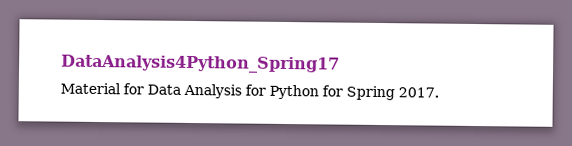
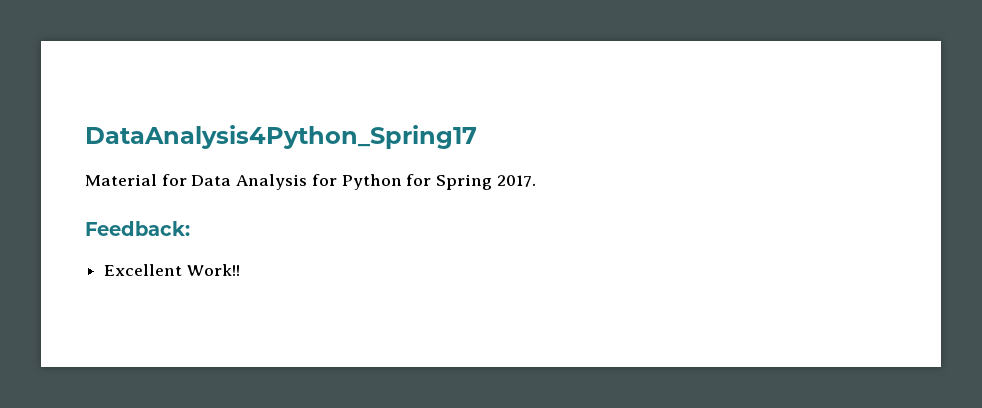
(439, 92) none -> [85,221,190,236] [104,264,240,276] // Feedback: // Excellent Work!!

